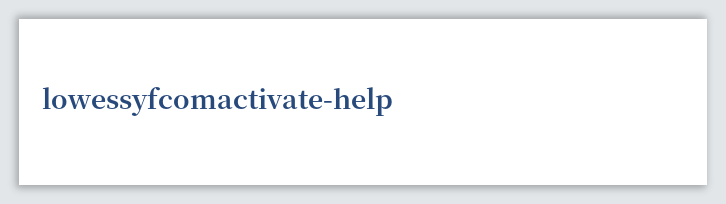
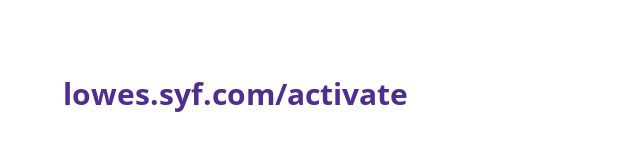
[42,87,393,116] lowessyfcomactivate-help -> [63,82,408,112] lowes.syf.com/activate

